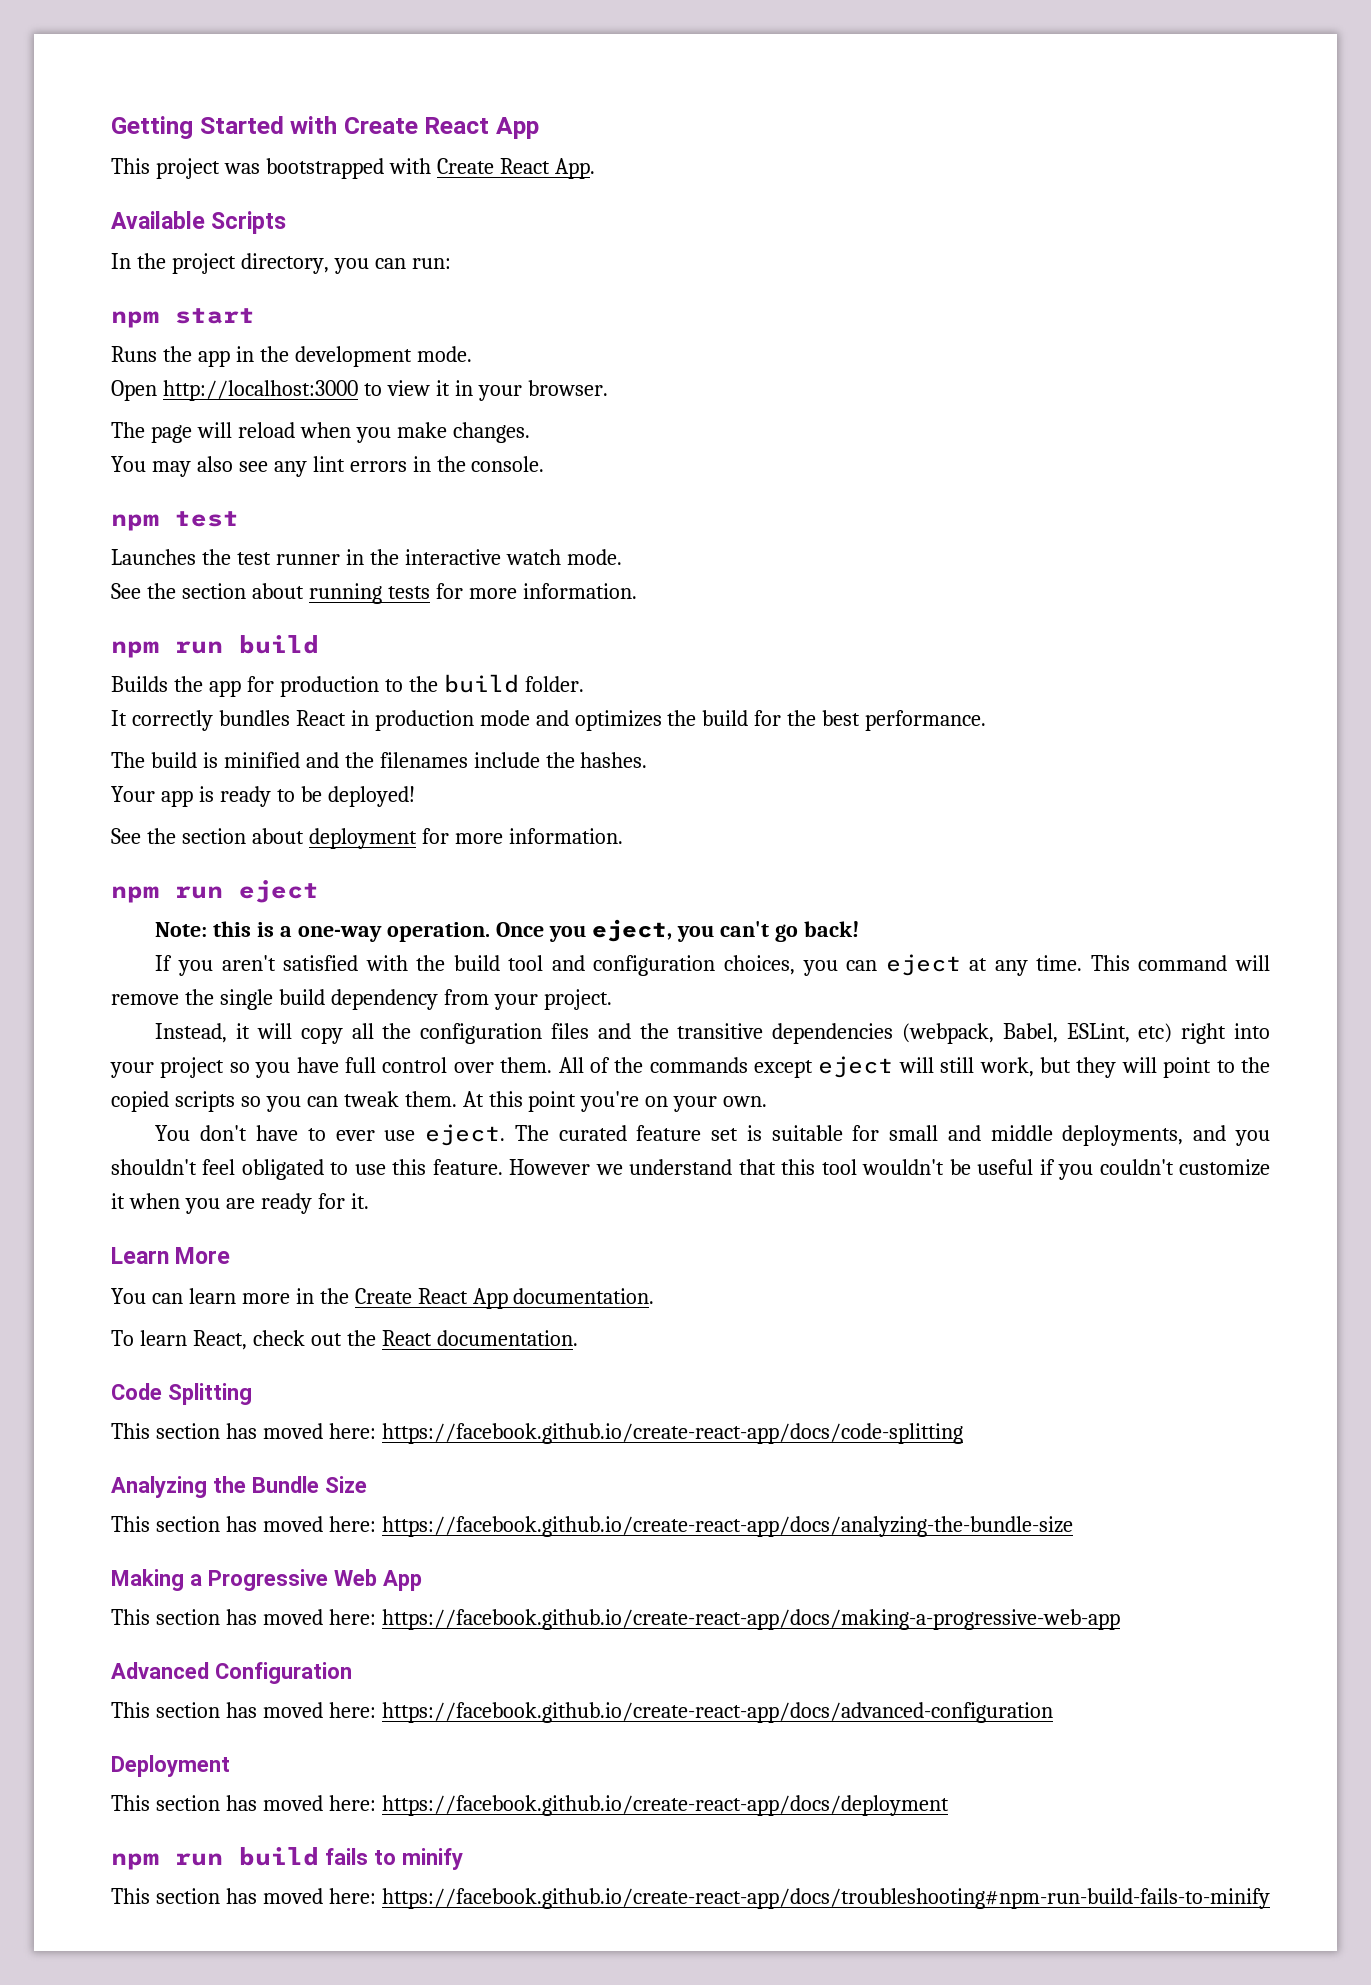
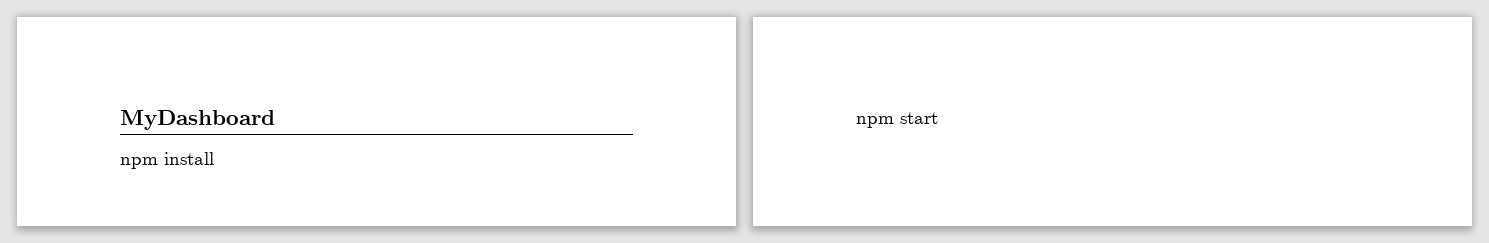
[111,116,540,139] [111,158,595,179] [111,211,287,234] [111,253,451,274] [111,308,255,328] [111,346,472,367] [111,380,608,401] [111,422,530,443] [111,456,545,477] [111,511,239,531] [111,549,622,565] [111,583,637,604] [111,635,319,658] [111,674,584,697] [111,710,987,731] [111,752,648,768] [111,786,415,807] [111,828,623,849] [111,880,319,903] [155,919,859,942] [155,954,1271,976] [111,989,612,1010] [155,1023,1270,1044] [110,1056,1270,1078] [111,1091,768,1112] [155,1124,1270,1146] [111,1159,1271,1180] [111,1193,369,1214] [111,1247,231,1264] [111,1288,655,1309] [111,1330,578,1350] [111,1383,252,1405] [111,1423,963,1444] [111,1476,367,1498] [111,1516,1073,1537] [111,1569,422,1591] [111,1609,1120,1630] [111,1662,352,1684] [111,1702,1053,1723] [111,1755,230,1777] [111,1795,949,1816] [111,1847,463,1870] [111,1888,1270,1909] Getting Started with Create React App // This project was bootstrapped with Create React App. // Available Scripts // In the project directory, you can run: // npm start // Runs the app in the development mode. // Open http://localhost:3000 to view it in your browser. // The page will reload when you make changes. // You may also see any lint errors in the console. // npm test // Launches the test runner in the interactive watch mode. // See the section about running tests for more information. // npm run build // Builds the app for production to the build folder. // It correctly bundles React in production mode and optimizes the build for the best performance. // The build is minified and the filenames include the hashes. // Your app is ready to be deployed! // See the section about deployment for more information. // npm run eject // Note: this is a one-way operation. Once you eject, you can't go back! // If you aren't satisfied with the build tool and configuration choices, you can eject at any time. This command will remove the single build dependency from your project. // Instead, it will copy all the configuration files and the transitive dependencies (webpack, Babel, ESLint, etc) right into your project so you have full control over them. All of the commands except eject will still work, but they will point to the copied scripts so you can tweak them. At this point you're on your own. // You don't have to ever use eject. The curated feature set is suitable for small and middle deployments, and you shouldn't feel obligated to use this feature. However we understand that this tool wouldn't be useful if you couldn't customize it when you are ready for it. // Learn More // You can learn more in the Create React App documentation. // To learn React, check out the React documentation. // Code Splitting // This section has moved here: https://facebook.github.io/create-react-app/docs/code-splitting // Analyzing the Bundle Size // This section has moved here: https://facebook.github.io/create-react-app/docs/analyzing-the-bundle-size // Making a Progressive Web App // This section has moved here: https://facebook.github.io/create-react-app/docs/making-a-progressive-web-app // Advanced Configuration // This section has moved here: https://facebook.github.io/create-react-app/docs/advanced-configuration // Deployment // This section has moved here: https://facebook.github.io/create-react-app/docs/deployment // npm run build fails to minify // This section has moved here: https://facebook.github.io/create-react-app/docs/troubleshooting#npm-run-build-fails-to-minify -> [120,110,275,130] [120,152,214,169] [856,112,938,128] MyDashboard // npm install // npm start

